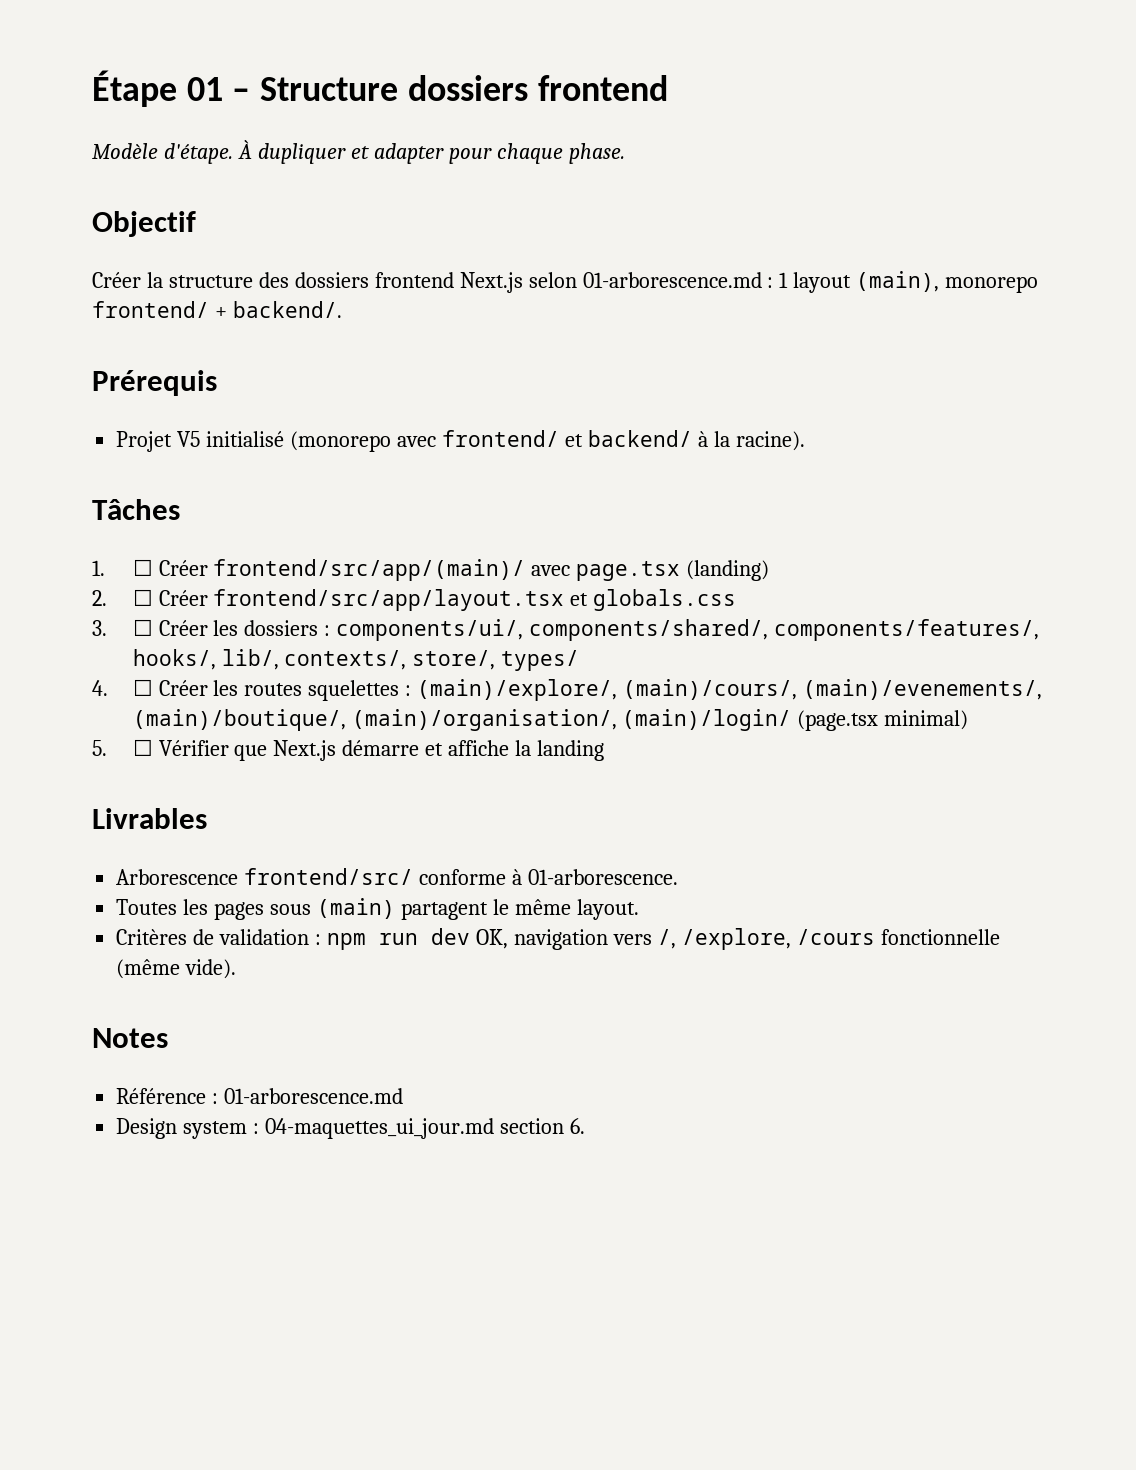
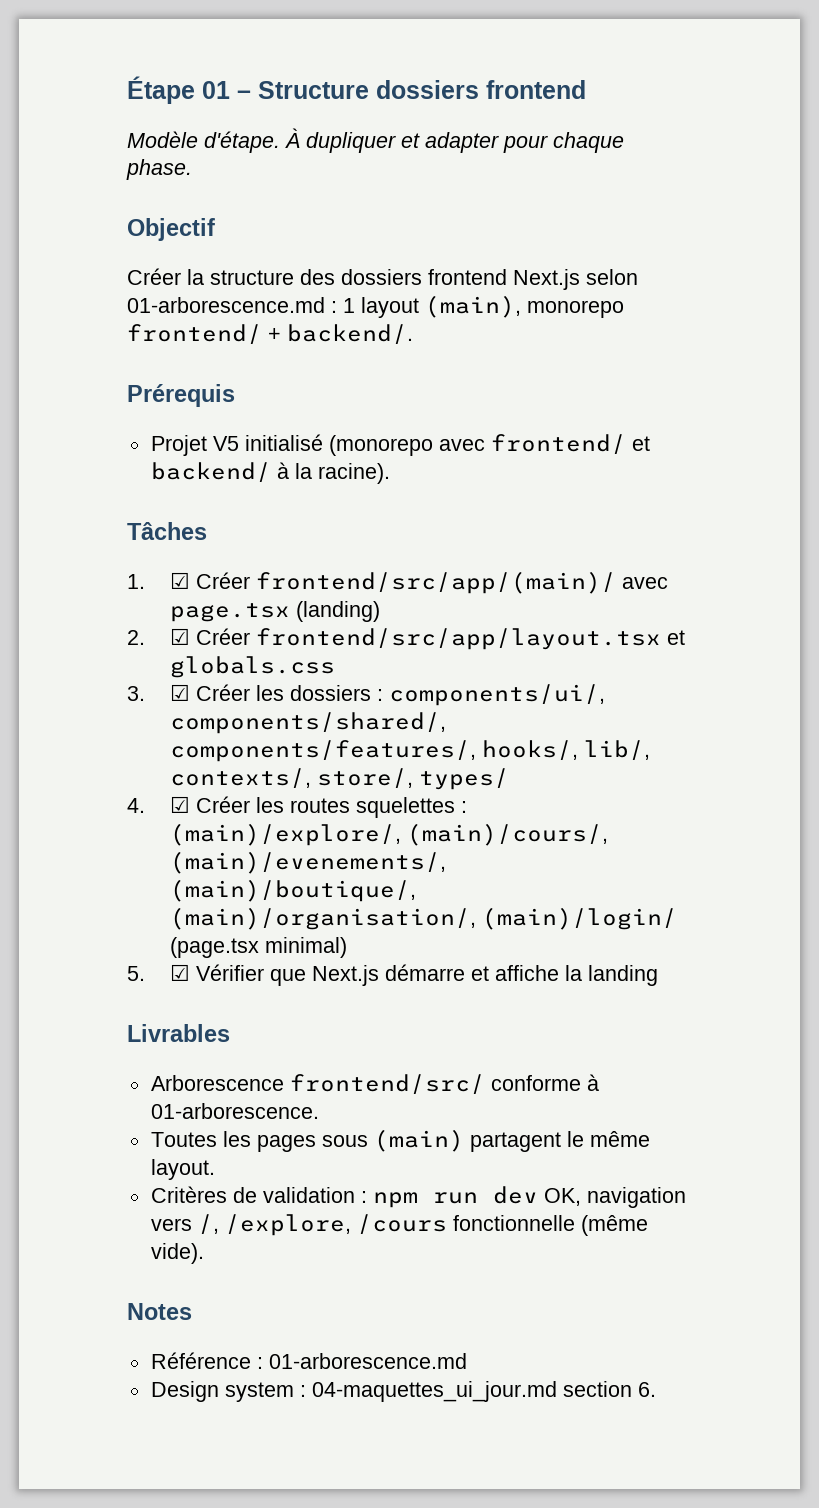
[132,559,153,576] ☐ -> [169,572,190,589] ☑
[132,589,153,606] ☐ -> [169,628,190,645] ☑
[132,619,153,636] ☐ -> [169,684,190,701] ☑
[132,679,153,696] ☐ -> [169,796,190,813] ☑
[132,739,153,756] ☐ -> [169,964,190,981] ☑

